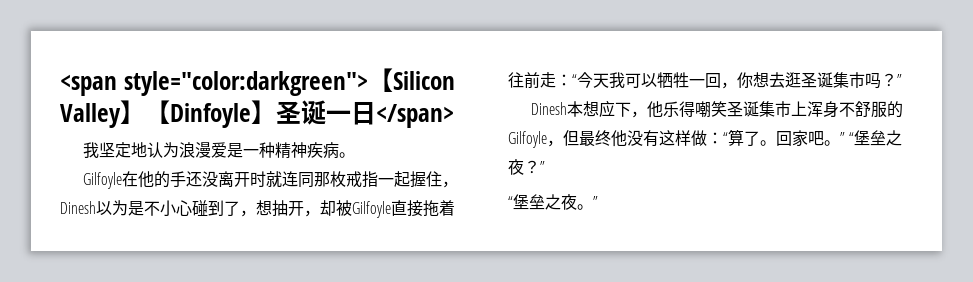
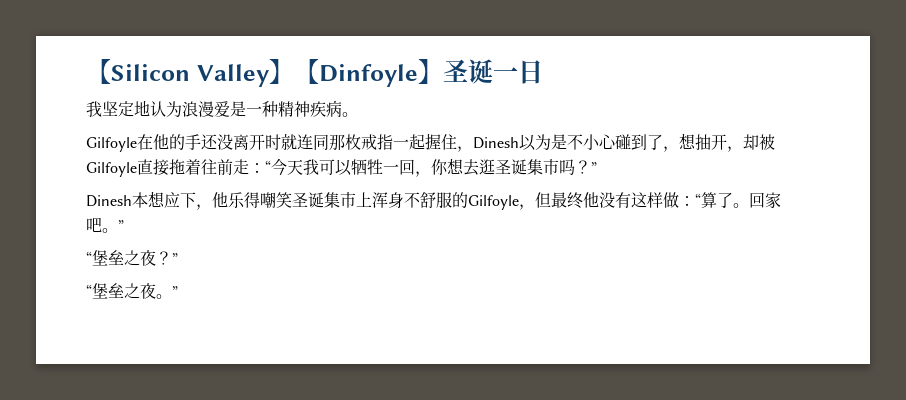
[60,71,368,96] <span style="color:darkgreen"> -> (86, 71) none
[376,104,454,128] </span> -> (543, 72) none
(845, 138) none -> (124, 225) //

